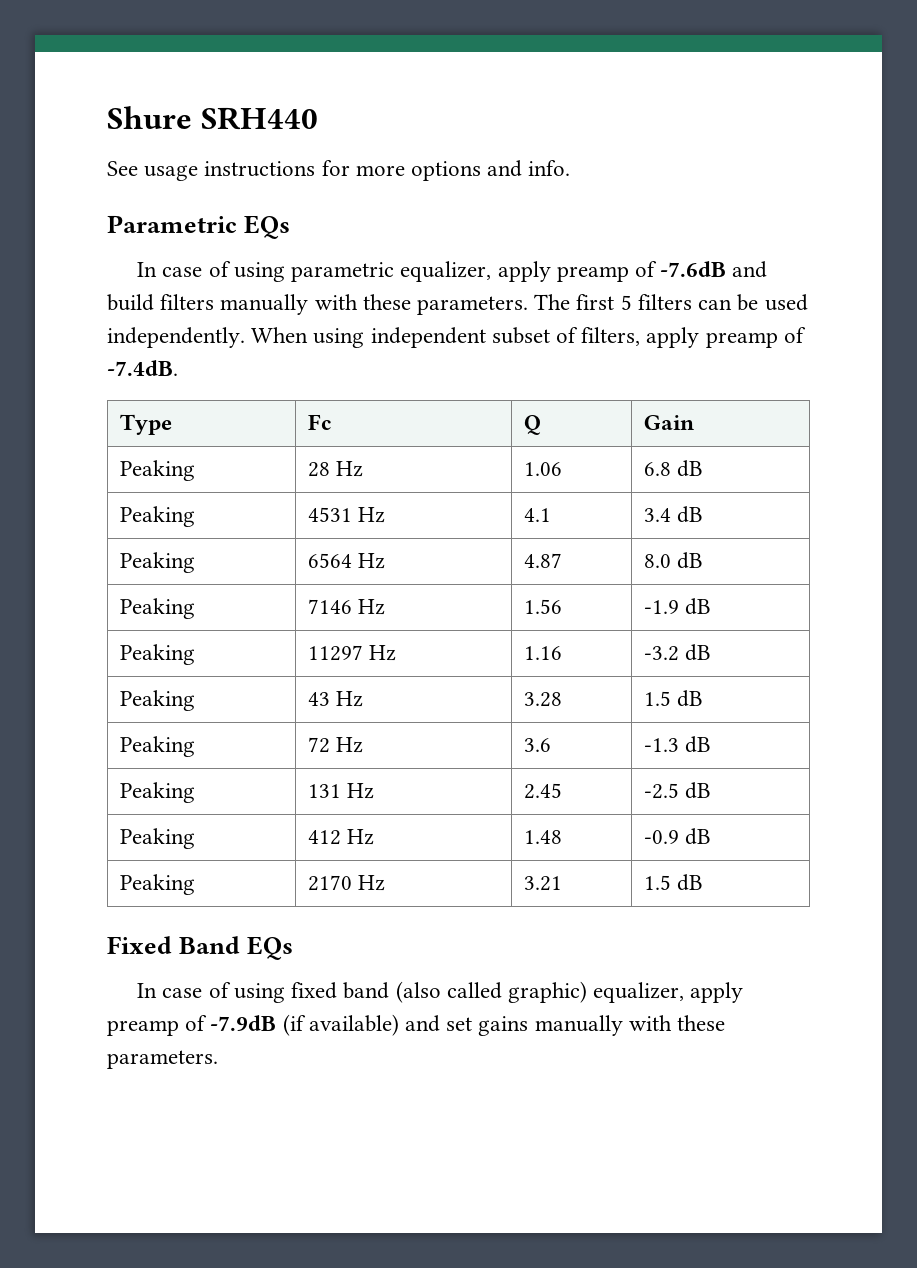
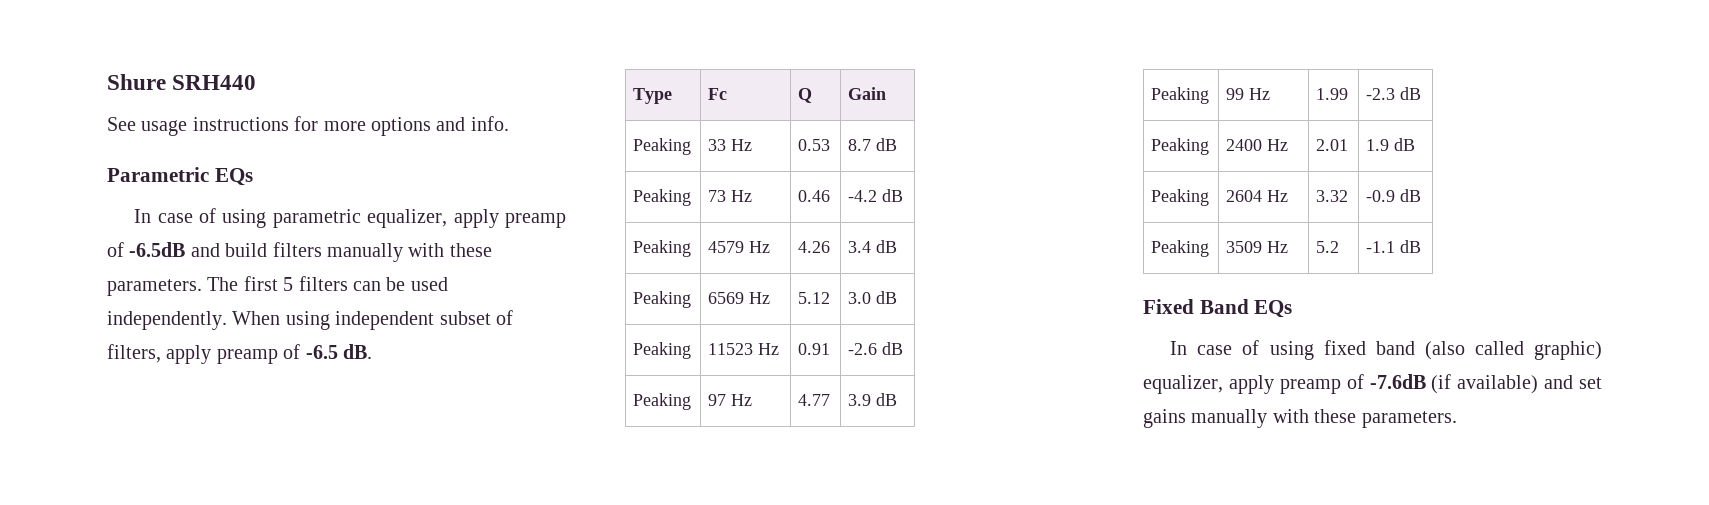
[660,261,727,277] -7.6dB -> [129,242,186,257] -6.5dB
[107,360,178,376] -7.4dB. -> [305,344,372,359] -6.5 dB.
[307,461,364,477] [523,462,562,476] [643,460,704,477] [119,506,195,527] [307,507,386,523] [523,508,551,522] 28 Hz | 1.06 | 6.8 dB // Peaking | 4531 Hz | 4.1 -> [708,139,753,151] [798,139,831,151] [848,138,898,151] [633,189,692,206] [708,190,753,202] [798,190,831,202] [848,189,904,202] [633,240,692,257] [708,241,771,253] [798,241,831,253] 33 Hz | 0.53 | 8.7 dB // Peaking | 73 Hz | 0.46 | -4.2 dB // Peaking | 4579 Hz | 4.26
[307,553,386,569] [523,553,562,568] [643,552,704,569] [119,598,195,619] [307,599,386,615] [523,599,562,614] [643,598,712,615] [119,644,195,665] [307,645,397,661] [523,646,562,660] [643,644,712,661] [119,690,195,711] [307,691,364,707] [523,692,562,707] [643,690,704,707] [119,736,195,757] [307,737,364,753] [523,738,551,752] [643,736,712,753] [119,782,195,803] [307,783,375,799] [523,783,562,799] [643,782,712,799] [119,828,195,849] [307,829,375,845] [523,830,562,844] 6564 Hz | 4.87 | 8.0 dB // Peaking | 7146 Hz | 1.56 | -1.9 dB // Peaking | 11297 Hz | 1.16 | -3.2 dB // Peaking | 43 Hz | 3.28 | 1.5 dB // Peaking | 72 Hz | 3.6 | -1.3 dB // Peaking | 131 Hz | 2.45 | -2.5 dB // Peaking | 412 Hz | 1.48 -> [708,292,771,304] [798,292,831,304] [848,291,898,304] [633,342,692,359] [708,343,780,355] [798,343,831,355] [848,342,904,355] [633,393,692,410] [708,394,753,406] [798,394,831,406] [848,393,898,406] [1151,87,1210,104] [1226,88,1271,100] [1316,88,1349,100] [1366,87,1422,100] [1151,138,1210,155] [1226,139,1289,151] [1316,139,1349,151] [1366,138,1416,151] [1151,189,1210,206] [1226,190,1289,202] [1316,190,1349,202] 6569 Hz | 5.12 | 3.0 dB // Peaking | 11523 Hz | 0.91 | -2.6 dB // Peaking | 97 Hz | 4.77 | 3.9 dB // Peaking | 99 Hz | 1.99 | -2.3 dB // Peaking | 2400 Hz | 2.01 | 1.9 dB // Peaking | 2604 Hz | 3.32
[307,875,386,891] [523,876,562,891] [643,875,671,890] 2170 Hz | 3.21 | 1.5 -> [1226,241,1289,253] [1316,241,1340,253] [1366,241,1396,253] 3509 Hz | 5.2 | -1.1
[210,1015,277,1031] -7.9dB -> [1369,374,1426,389] -7.6dB

